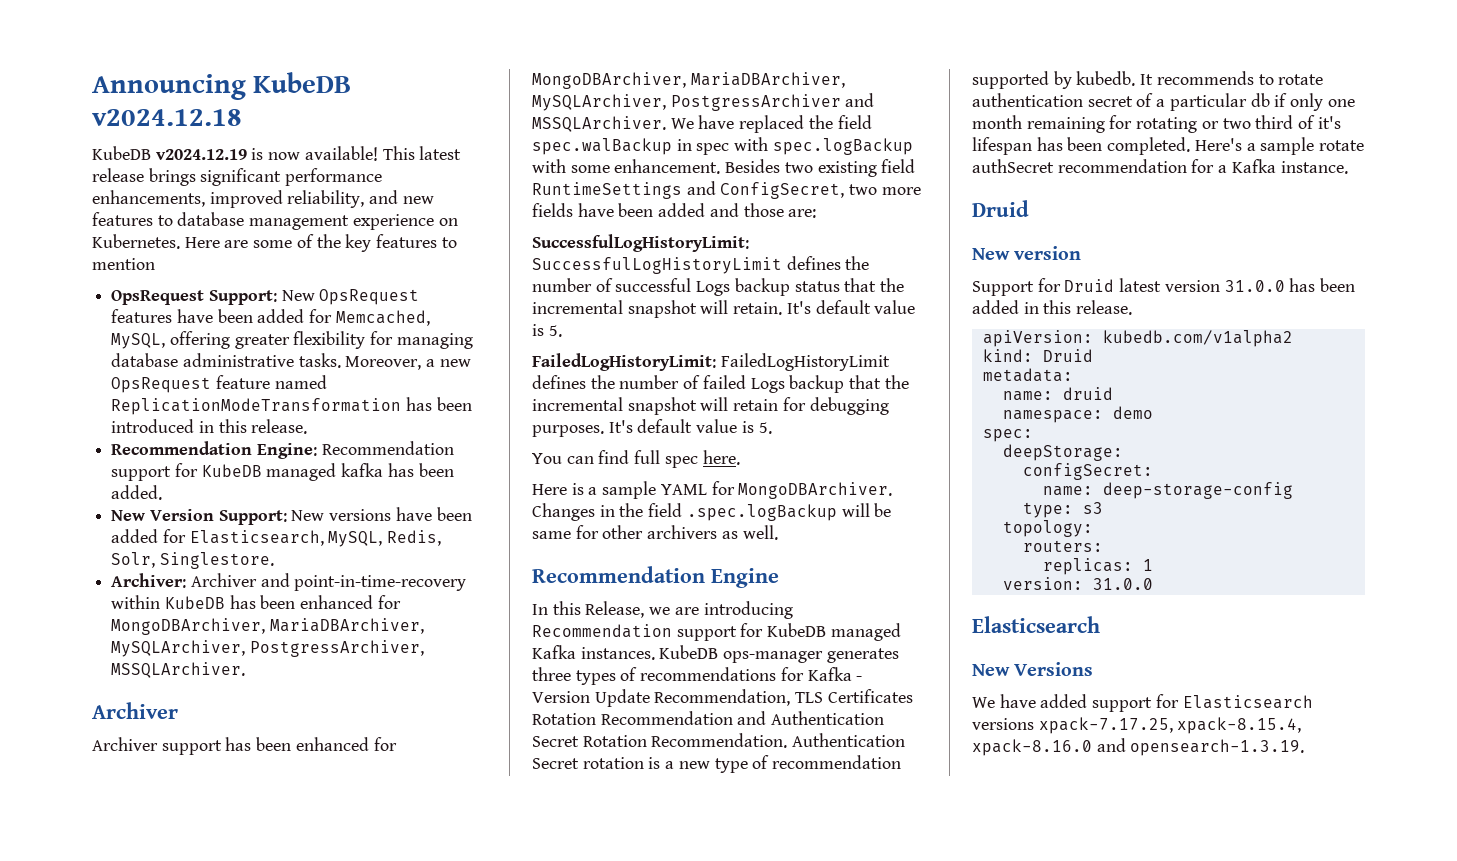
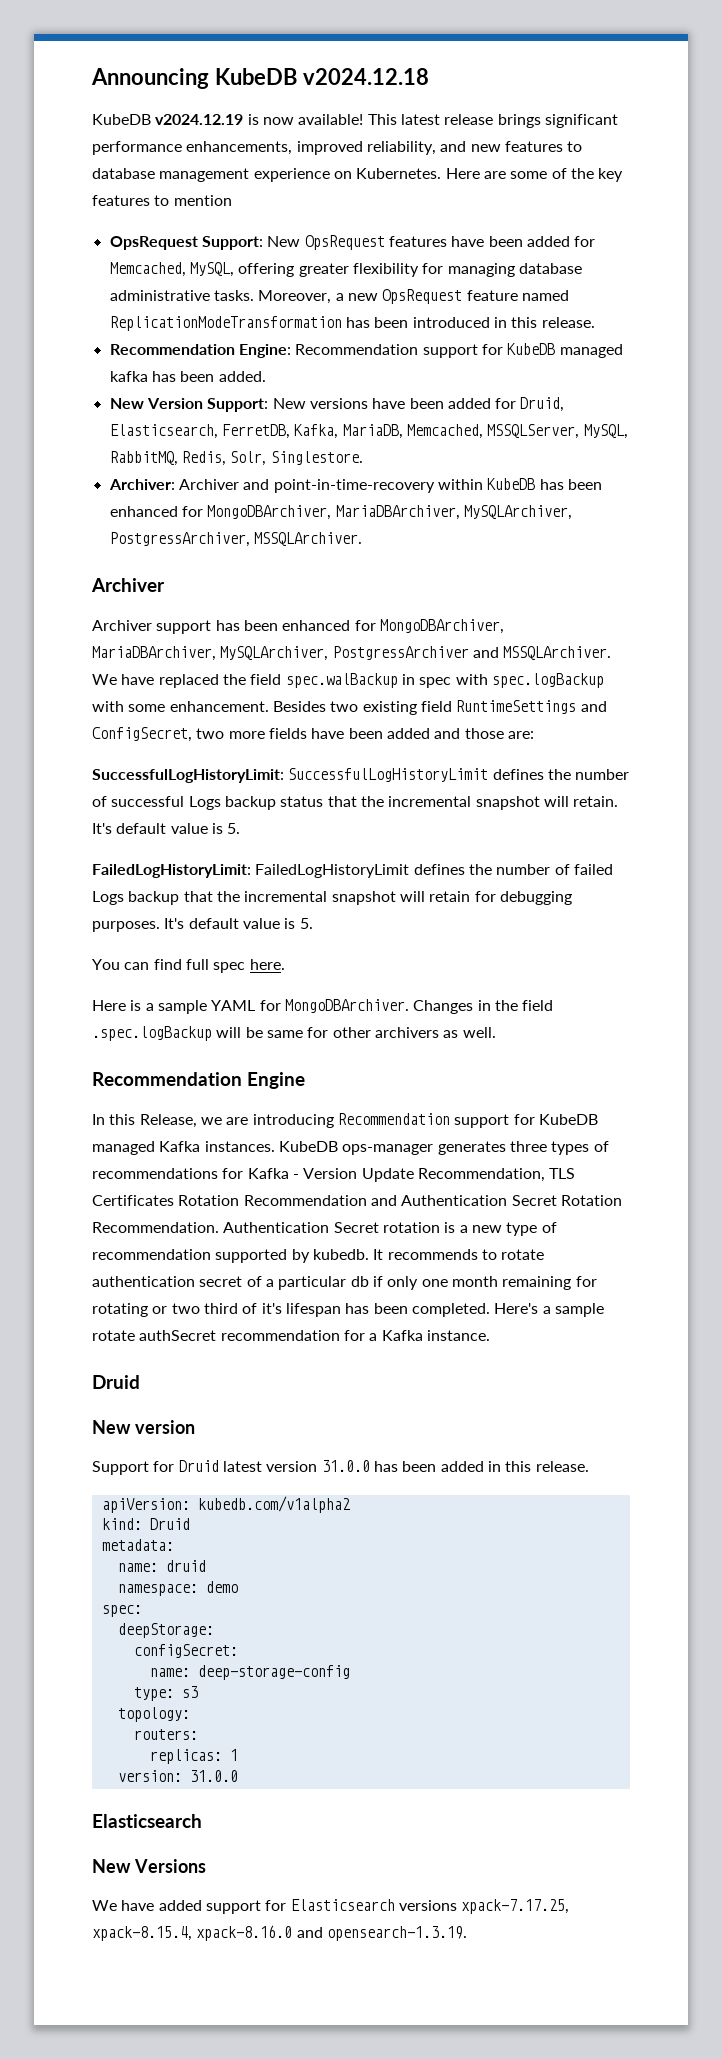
[189,530,383,547] Elasticsearch, MySQL, -> [520,397,565,412] [109,424,628,439] [109,451,178,466] Druid, Elasticsearch, FerretDB, Kafka, MariaDB, Memcached, MSSQLServer, MySQL, RabbitMQ,

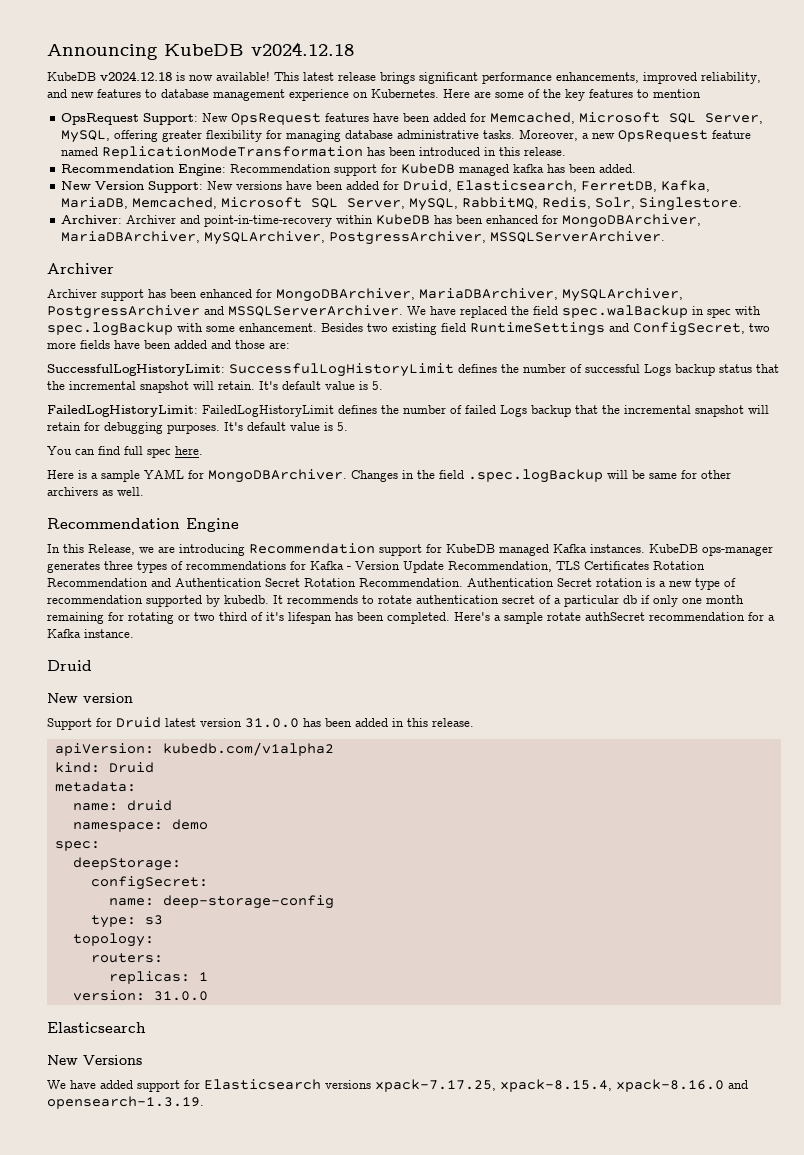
[155,114,244,125] v2024.12.19 -> [100,71,172,81] v2024.12.18
(186, 269) none -> [579,112,764,124] Microsoft SQL Server,
[487,424,580,439] MSSQLServer, -> [221,197,406,209] Microsoft SQL Server,
[253,532,362,546] MSSQLArchiver. -> [490,231,666,243] MSSQLServerArchiver.
[503,646,612,660] MSSQLArchiver. -> [228,305,403,317] MSSQLServerArchiver.

